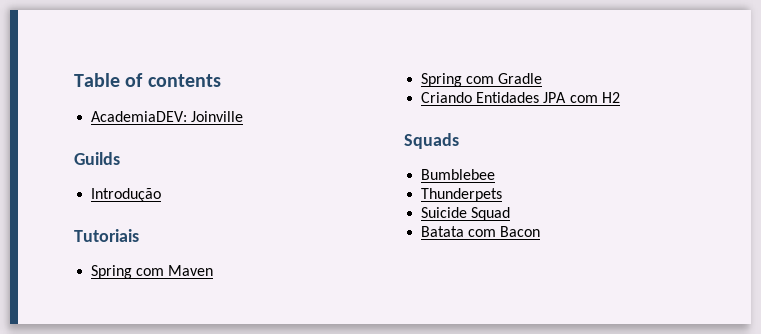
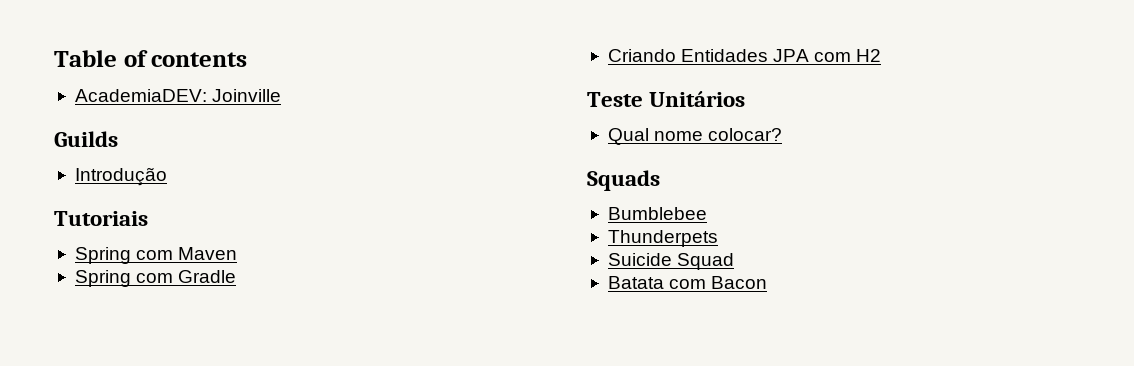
(620, 97) none -> [587,91,746,107] [607,128,783,145] // Teste Unitários // Qual nome colocar?

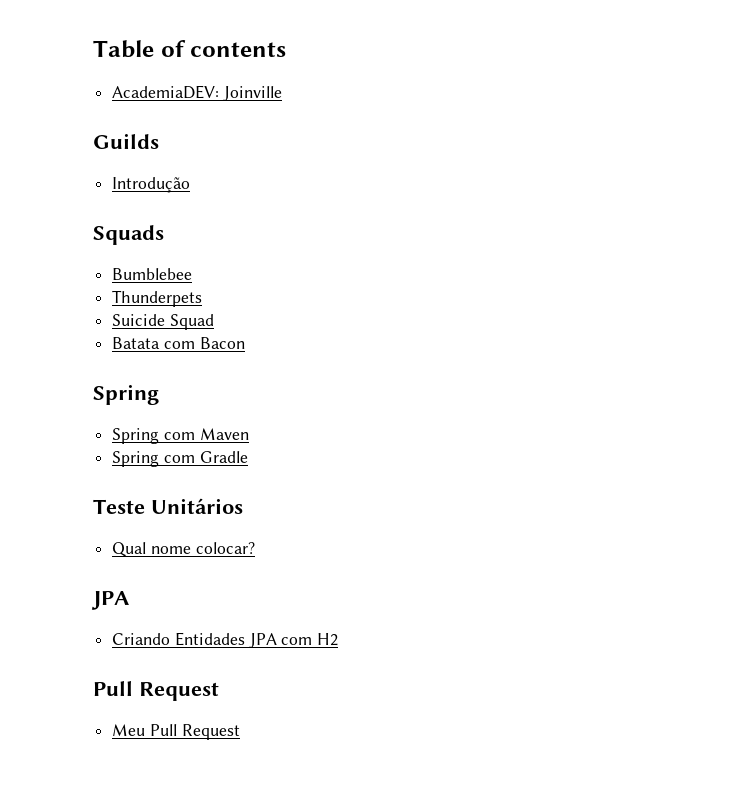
[54,211,148,226] [74,247,238,264] [74,270,237,287] [607,49,882,62] [587,91,746,107] [607,128,783,145] // Tutoriais // Spring com Maven // Spring com Gradle // Criando Entidades JPA com H2 // Teste Unitários // Qual nome colocar? -> (191, 185) none
(768, 282) none -> [93,384,159,405] [112,428,249,444] [112,451,248,467] [93,498,243,514] [112,542,255,557] [91,591,129,610] [112,632,339,648] [93,681,219,701] [112,724,240,740] // Spring // Spring com Maven // Spring com Gradle // Teste Unitários // Qual nome colocar? // JPA // Criando Entidades JPA com H2 // Pull Request // Meu Pull Request

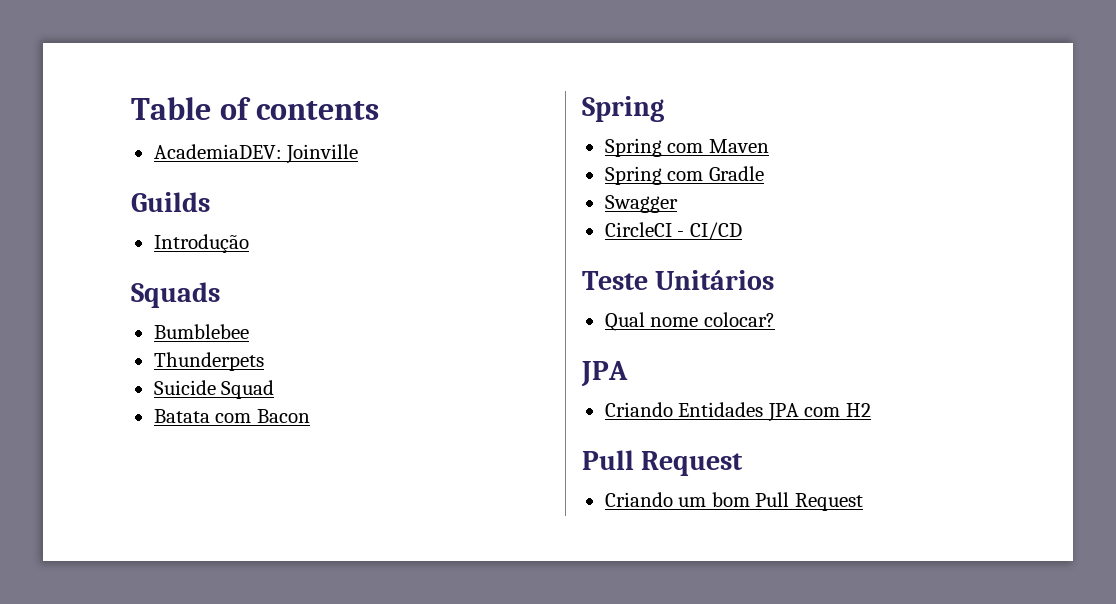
(248, 457) none -> [604,195,678,213] [604,222,742,240] // Swagger // CircleCI - CI/CD
[112,724,146,736] Meu -> [604,492,750,507] Criando um bom

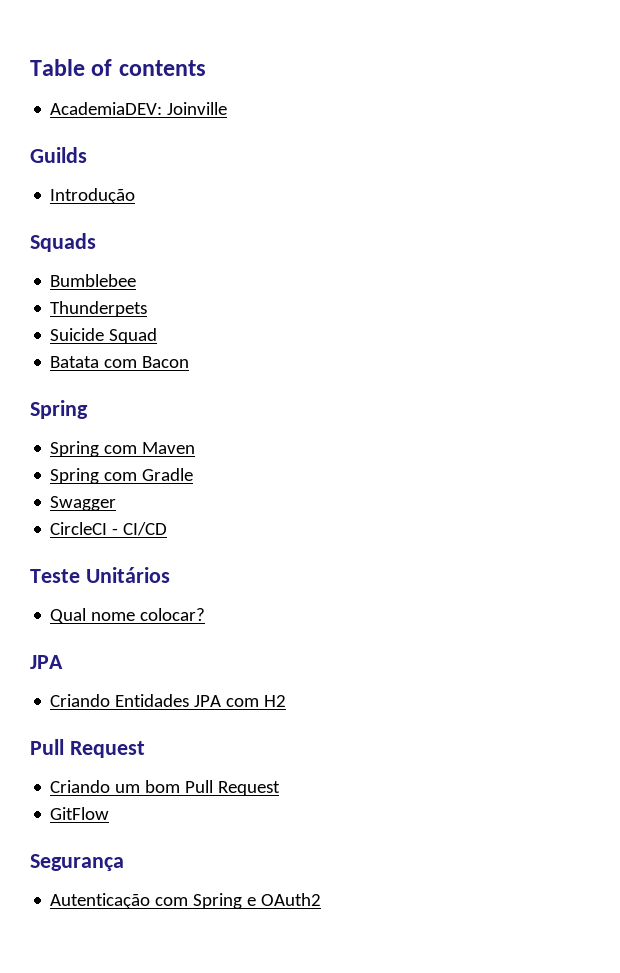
(863, 502) none -> [50,807,110,820] [30,854,124,871] [50,893,322,909] // GitFlow // Segurança // Autenticação com Spring e OAuth2

